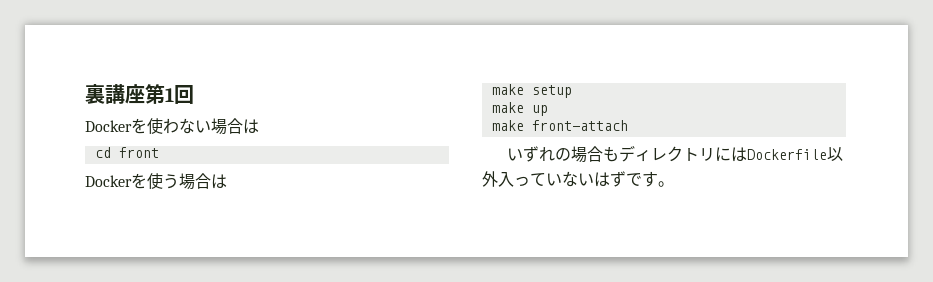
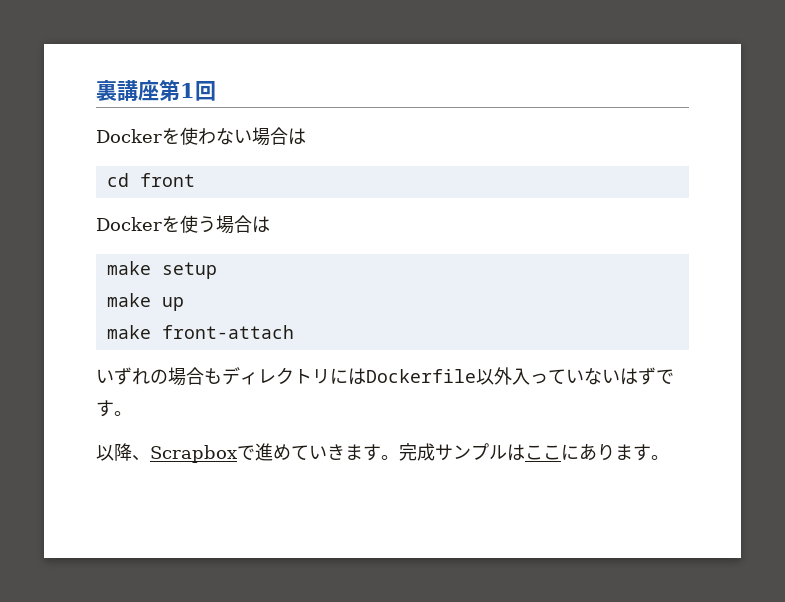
(674, 184) none -> [96,443,669,463] // 以降、Scrapboxで進めていきます。完成サンプルはここにあります。

